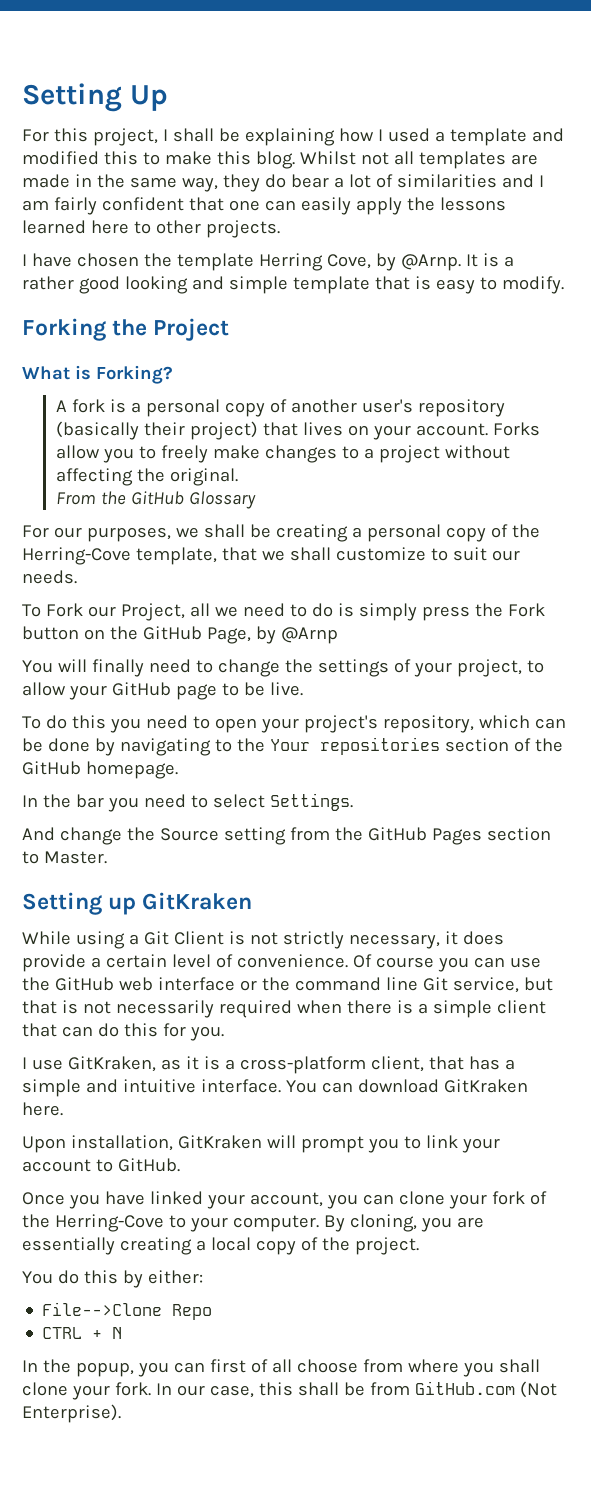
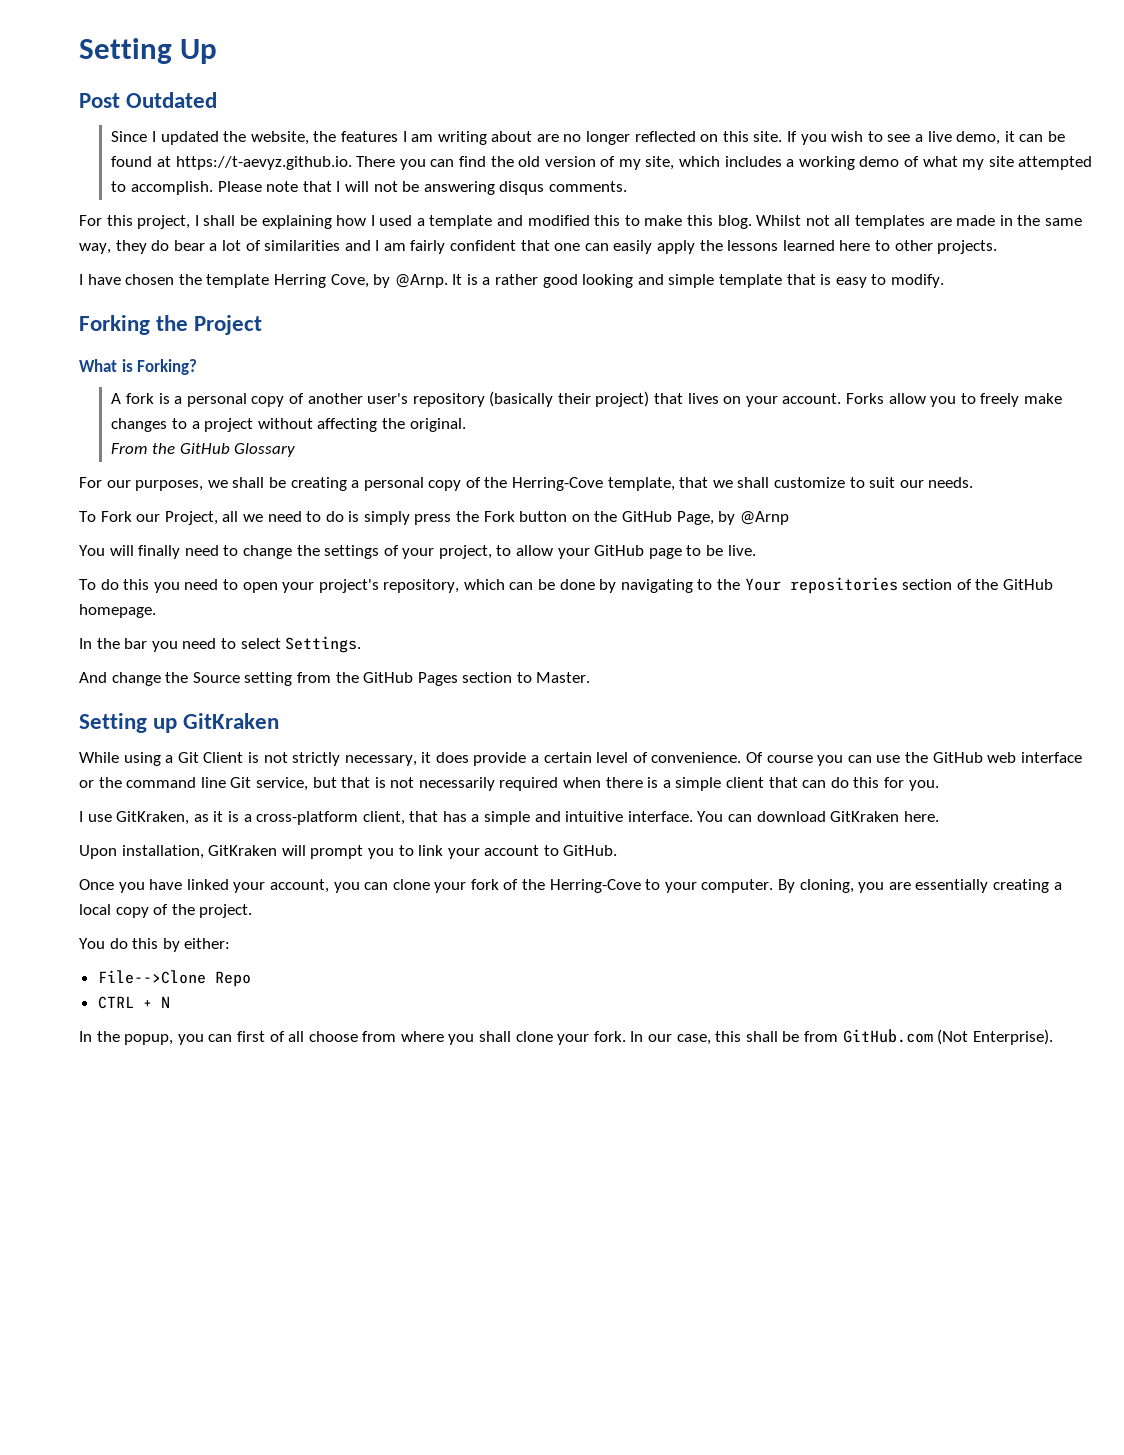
(168, 98) none -> [79,92,218,108] [111,131,1065,145] [111,156,1093,170] [111,181,627,195] // Post Outdated // Since I updated the website, the features I am writing about are no longer reflected on this site. If you wish to see a live demo, it can be found at https://t-aevyz.github.io. There you can find the old version of my site, which includes a working demo of what my site attempted to accomplish. Please note that I will not be answering disqus comments.

